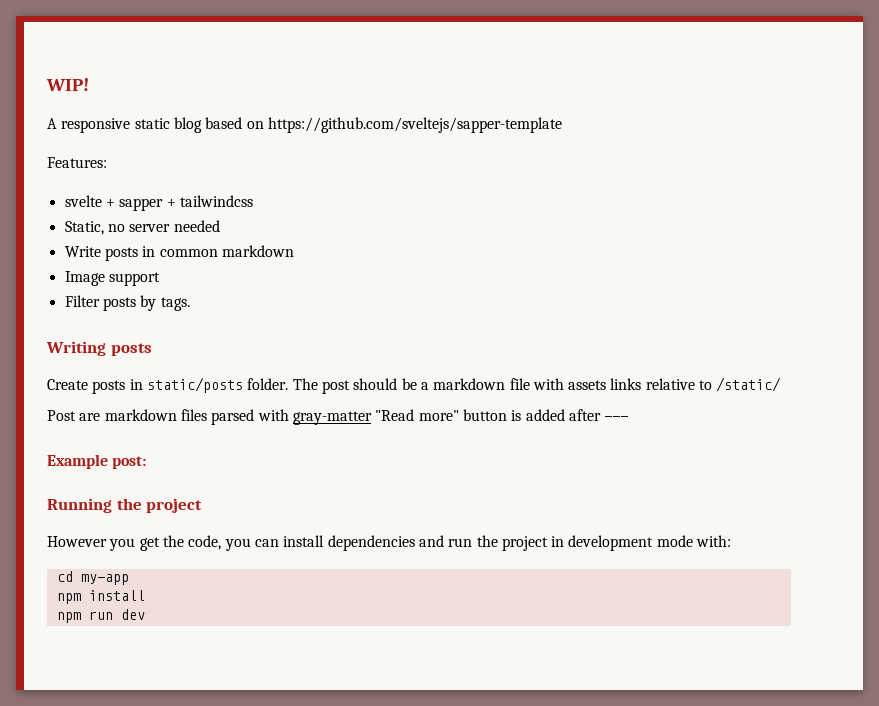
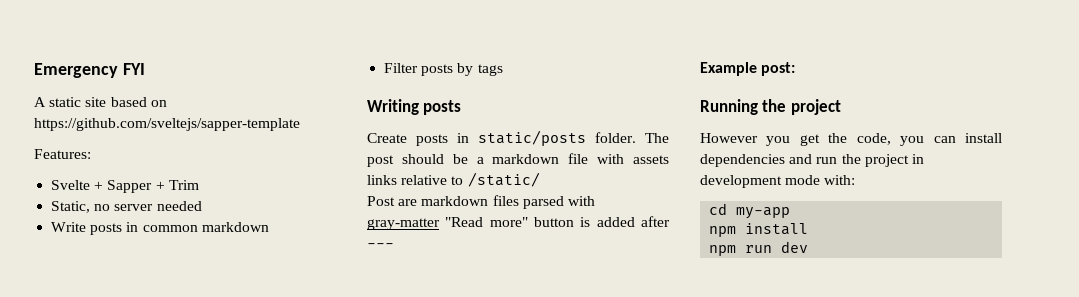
[46,78,89,91] WIP! -> [34,63,145,78] Emergency FYI
[61,117,202,133] responsive static blog -> [49,97,107,107] static site
[64,195,253,211] svelte + sapper + tailwindcss -> [51,180,199,193] Svelte + Sapper + Trim
[64,271,160,286] // Image support -> (269, 227) none
[160,297,190,311] tags. -> [477,64,503,76] tags

